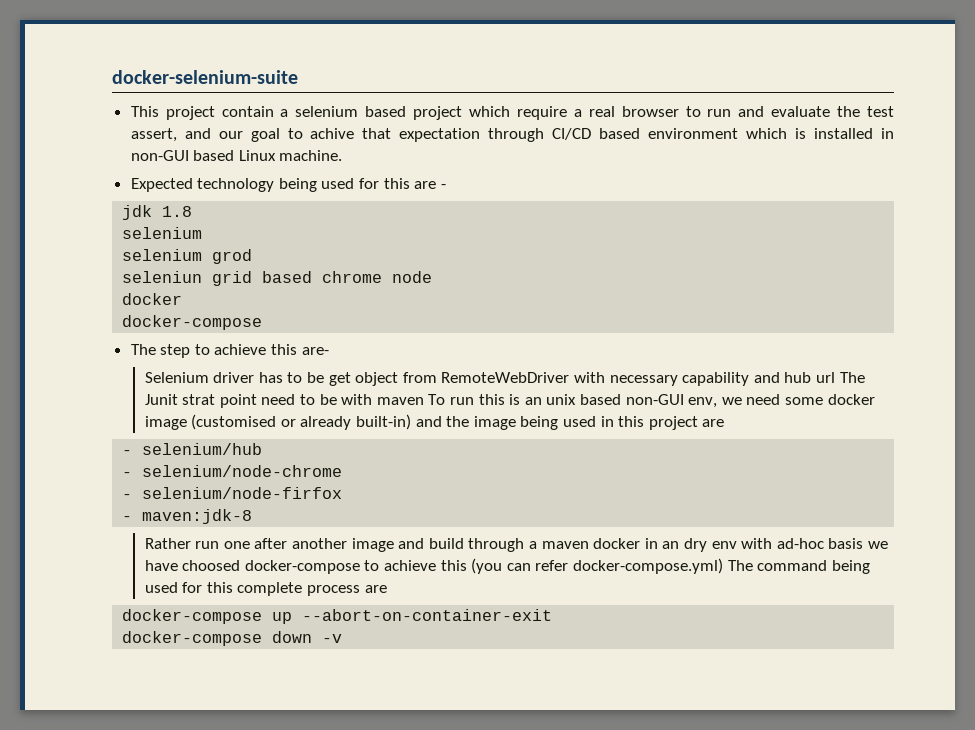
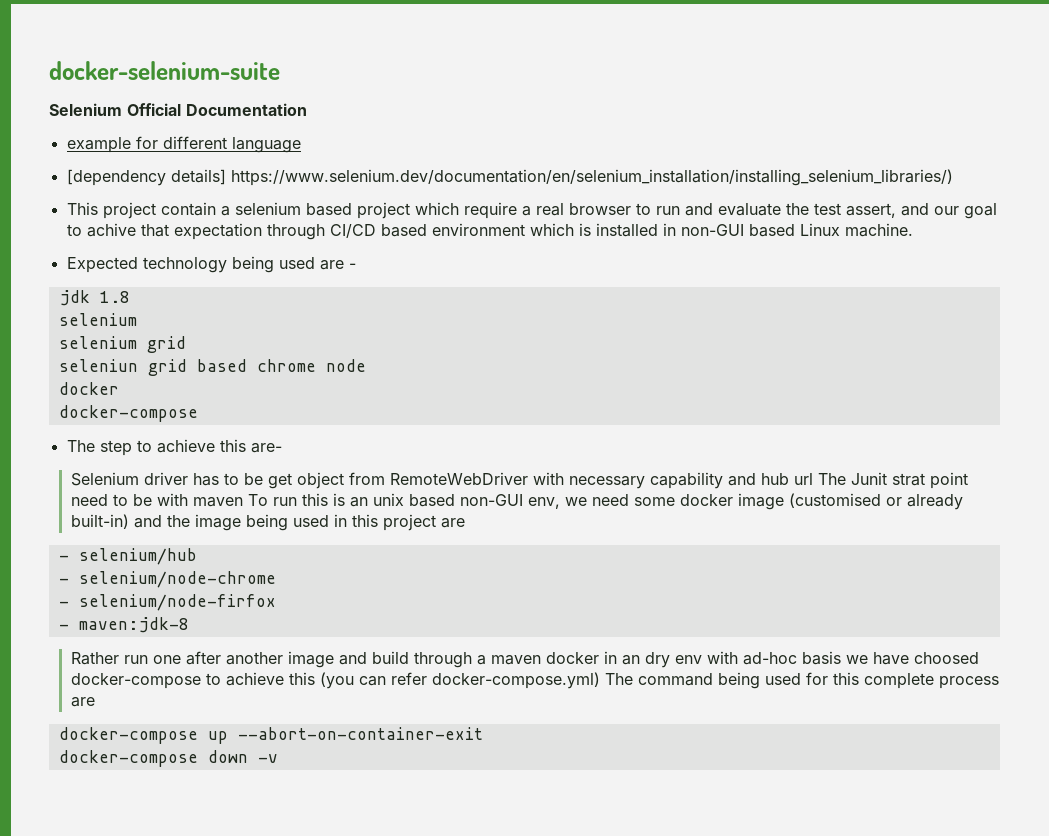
(298, 77) none -> [49,103,307,116] [66,136,301,153] [66,169,953,186] // Selenium Official Documentation // example for different language // [dependency details] https://www.selenium.dev/documentation/en/selenium_installation/installing_selenium_libraries/)
[359,178,410,189] for this -> (315, 263) none
[212,249,253,264] grod -> [146,336,186,353] grid

